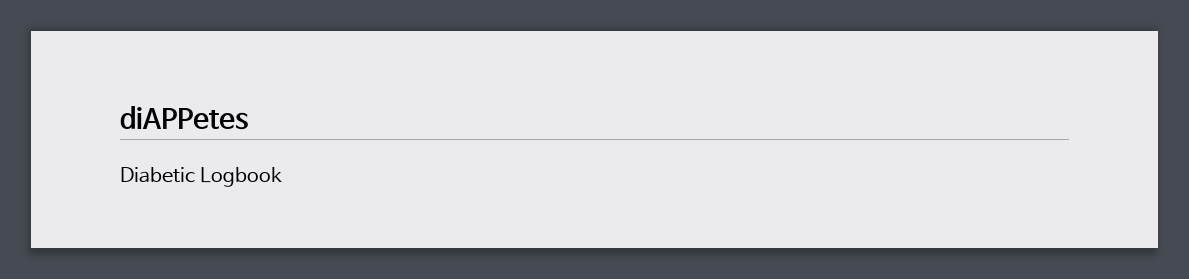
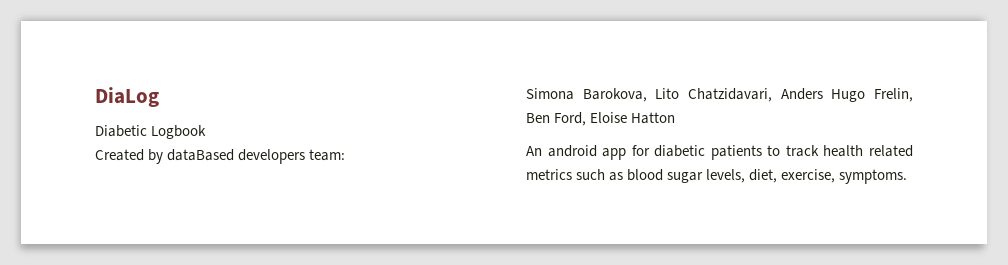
[120,106,248,130] diAPPetes -> [95,87,159,107] DiaLog
(283, 177) none -> [95,149,346,164] [526,88,913,102] [526,112,676,126] [526,145,913,160] [526,169,908,184] // Created by dataBased developers team: // Simona Barokova, Lito Chatzidavari, Anders Hugo Frelin, Ben Ford, Eloise Hatton // An android app for diabetic patients to track health related metrics such as blood sugar levels, diet, exercise, symptoms.

